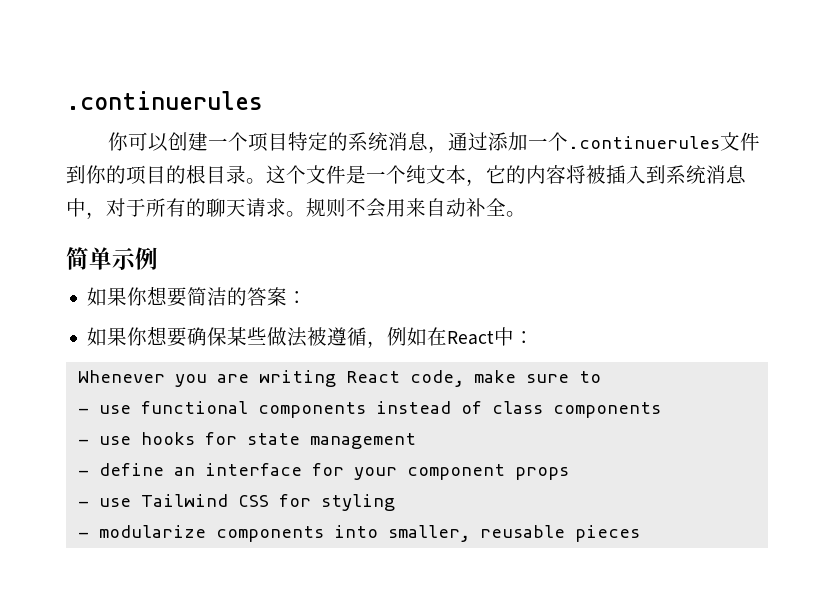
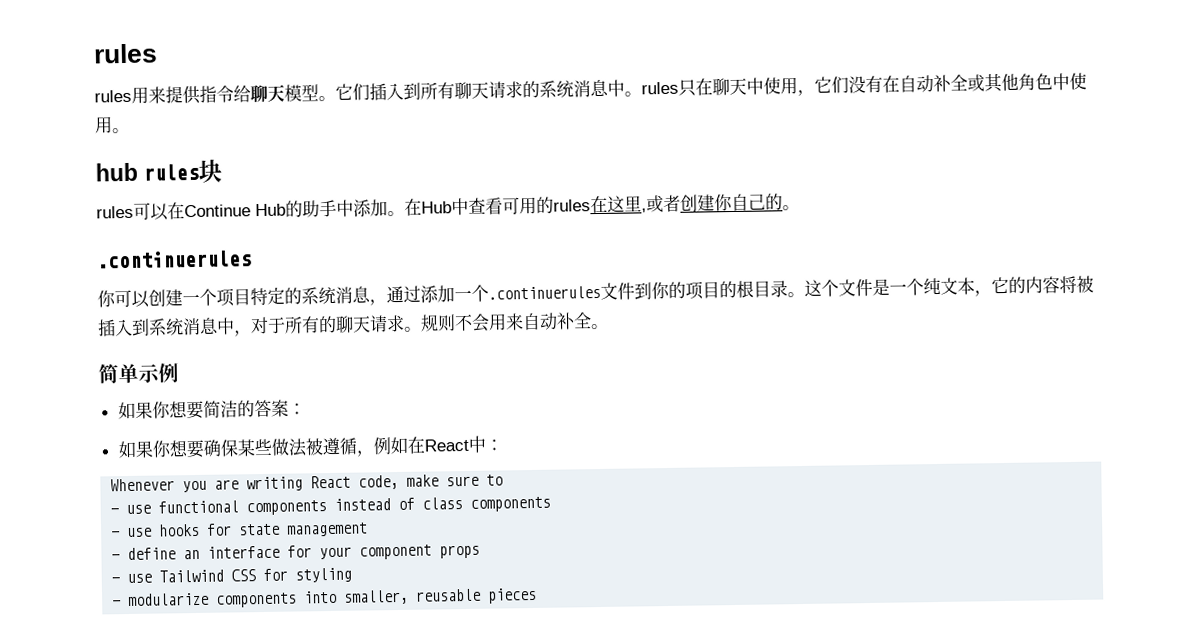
(66, 100) none -> [93,43,158,64] [94,72,1087,105] [94,116,130,134] [95,159,223,183] [96,193,800,221] rules // rules用来提供指令给聊天模型。它们插入到所有聊天请求的系统消息中。rules只在聊天中使用，它们没有在自动补全或其他角色中使用。 // hub rules块 // rules可以在Continue Hub的助手中添加。在Hub中查看可用的rules在这里,或者创建你自己的。 //

